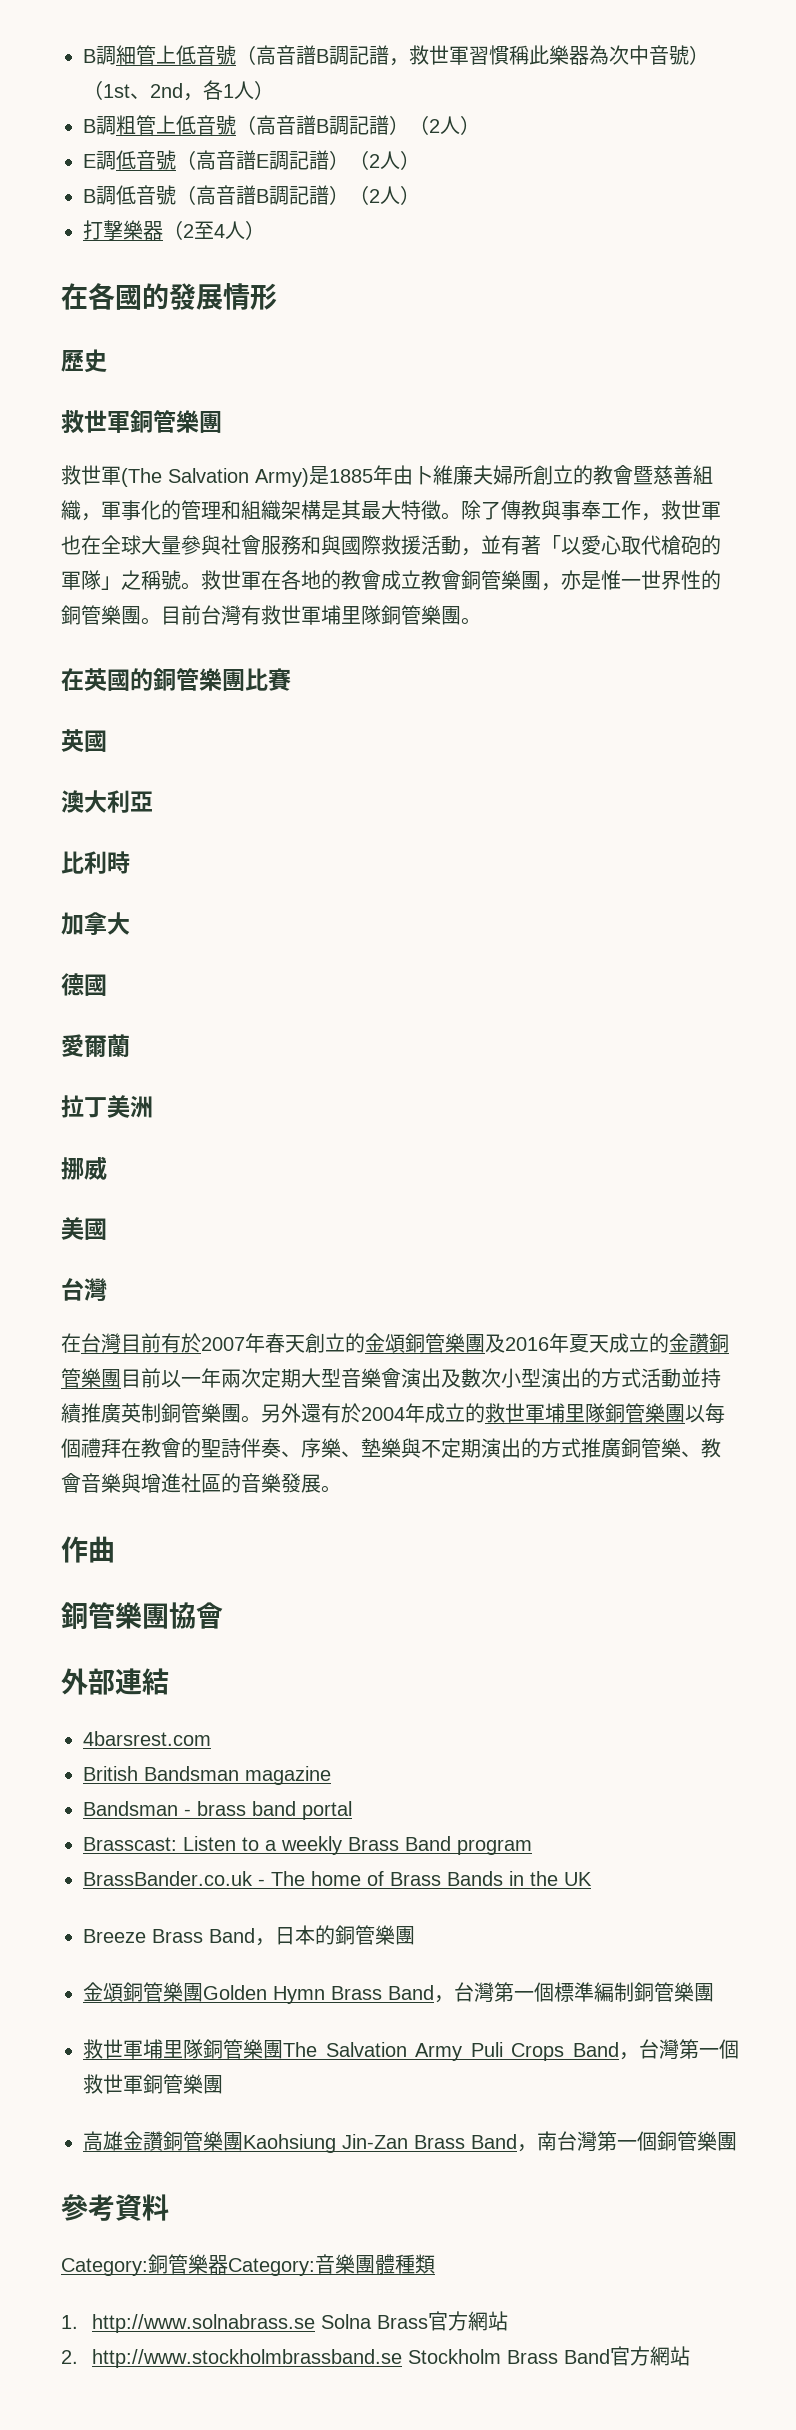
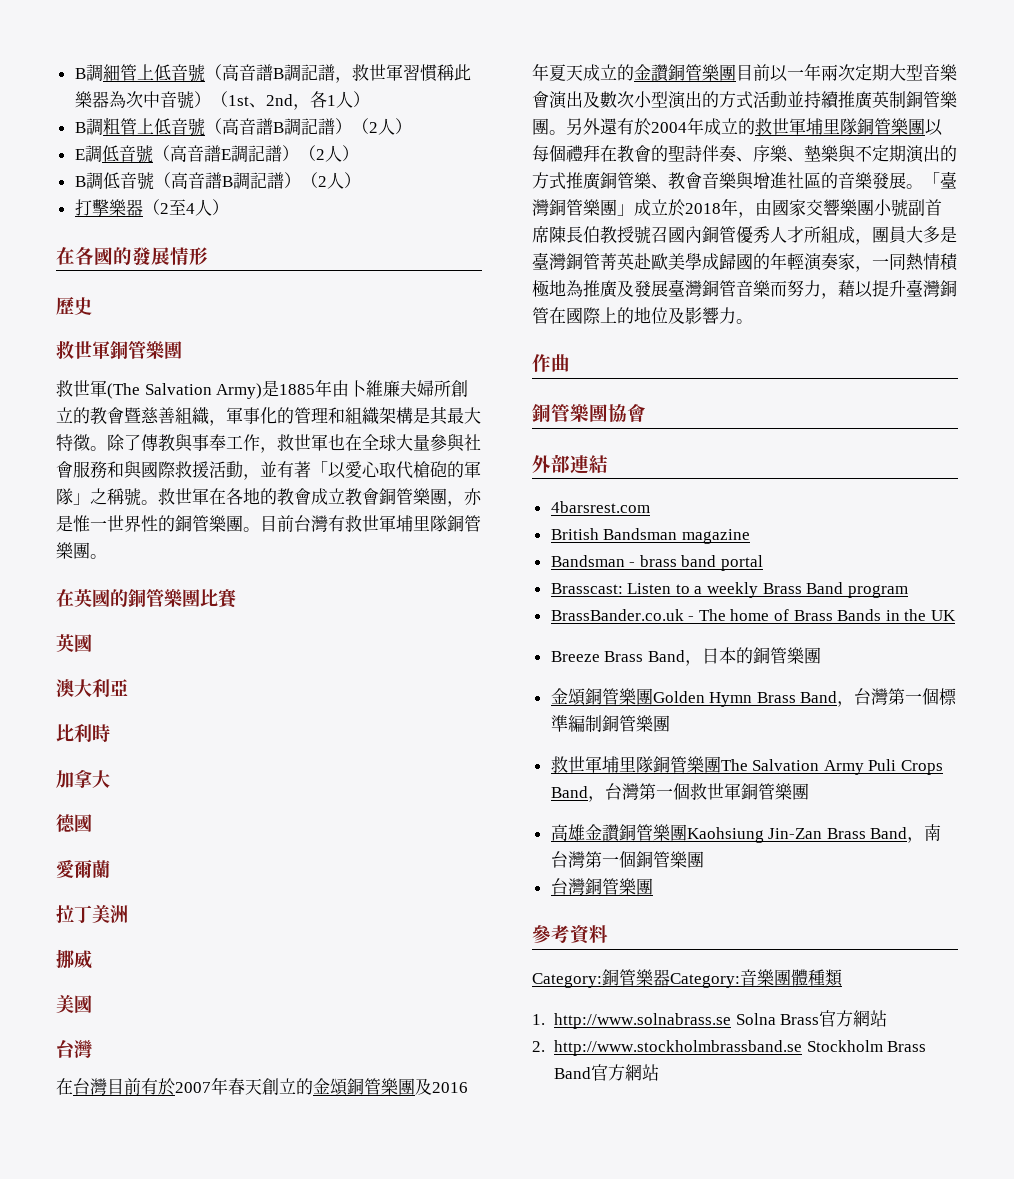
(341, 1489) none -> [923,171,957,189] [532,198,942,218] [532,225,957,245] [532,252,959,272] [532,279,957,299] [532,307,753,324] 「臺灣銅管樂團」成立於2018年，由國家交響樂團小號副首席陳長伯教授號召國內銅管優秀人才所組成，團員大多是臺灣銅管菁英赴歐美學成歸國的年輕演奏家，一同熱情積極地為推廣及發展臺灣銅管音樂而努力，藉以提升臺灣銅管在國際上的地位及影響力。
(737, 2141) none -> [550,878,653,895] // 台灣銅管樂團

